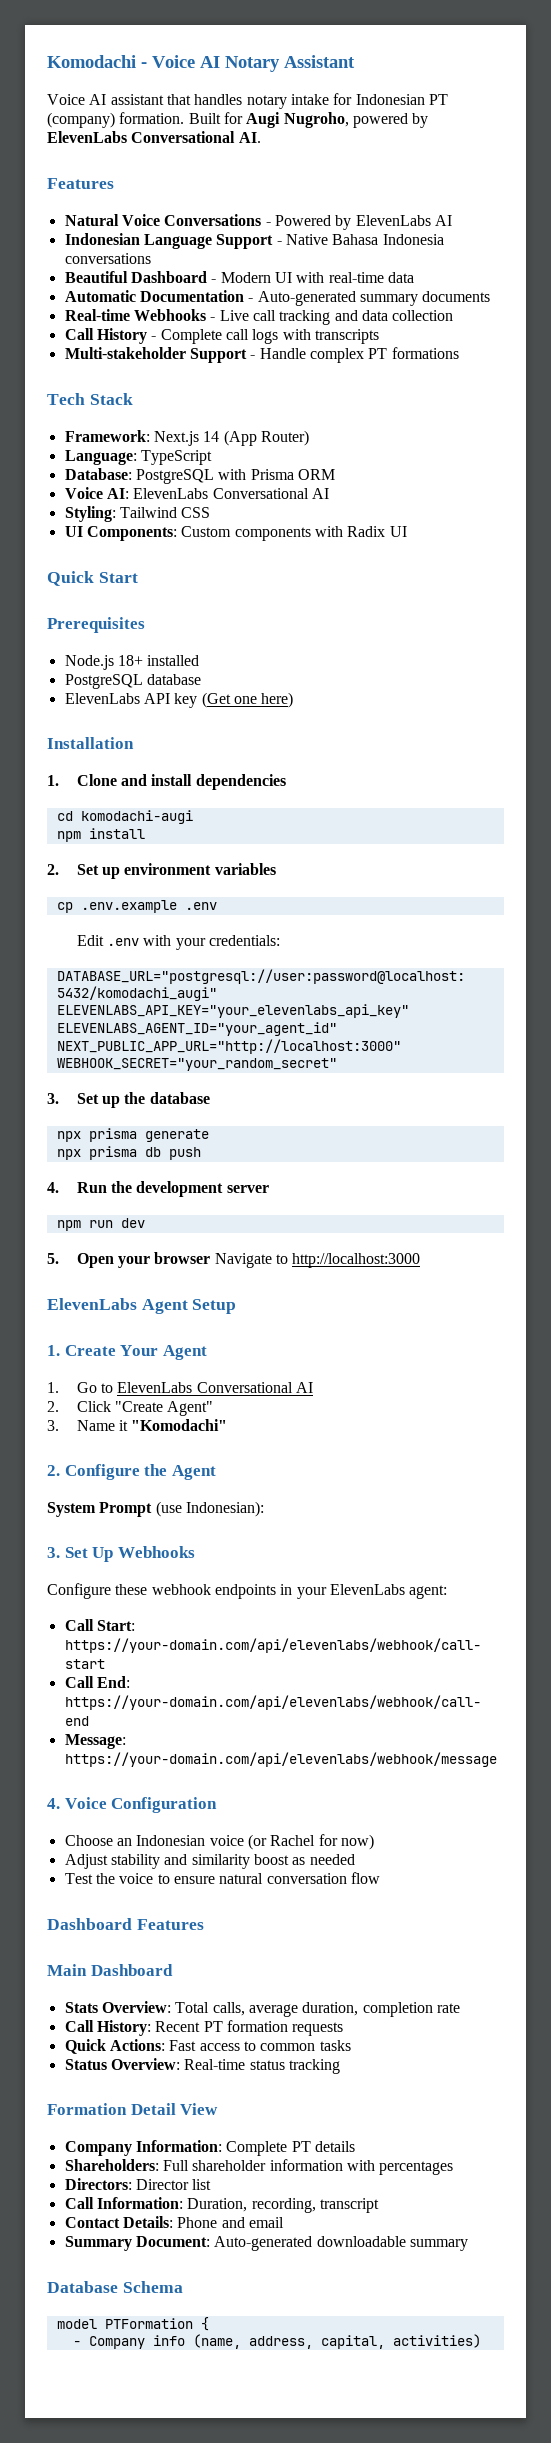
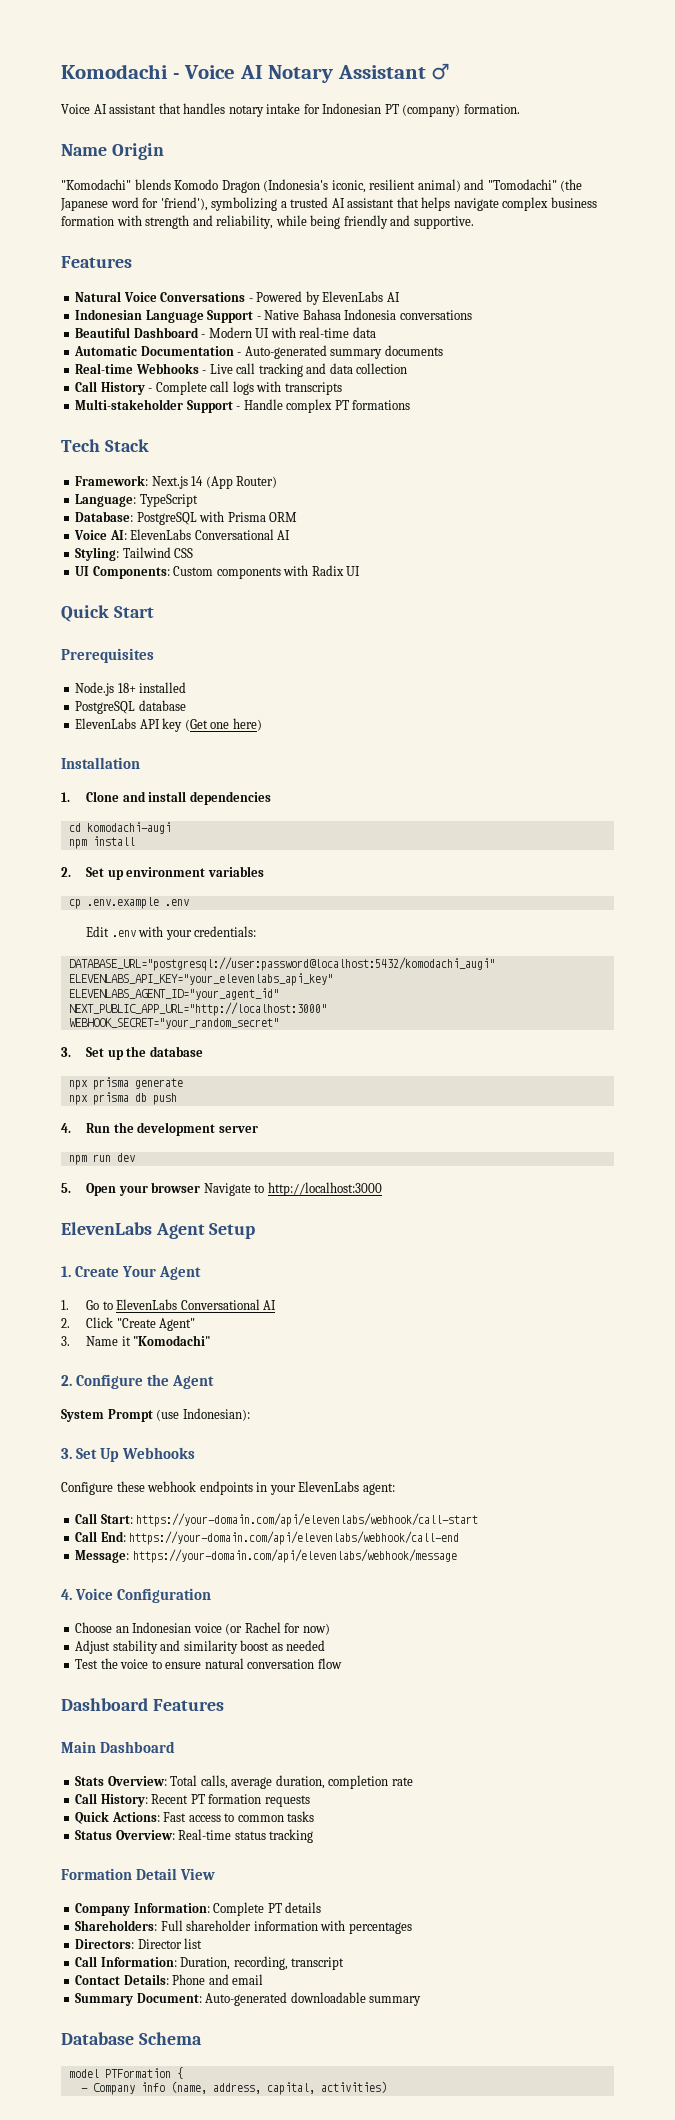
(355, 61) none -> [431,63,451,80] ♂
[188,112,429,128] [47,131,261,143] Built for Augi Nugroho, powered by ElevenLabs Conversational AI. -> [61,143,164,160] [61,179,583,193] [60,197,597,211] [61,215,474,229] // Name Origin // "Komodachi" blends Komodo Dragon (Indonesia's iconic, resilient animal) and "Tomodachi" (the Japanese word for 'friend'), symbolizing a trusted AI assistant that helps navigate complex business formation with strength and reliability, while being friendly and supportive.

